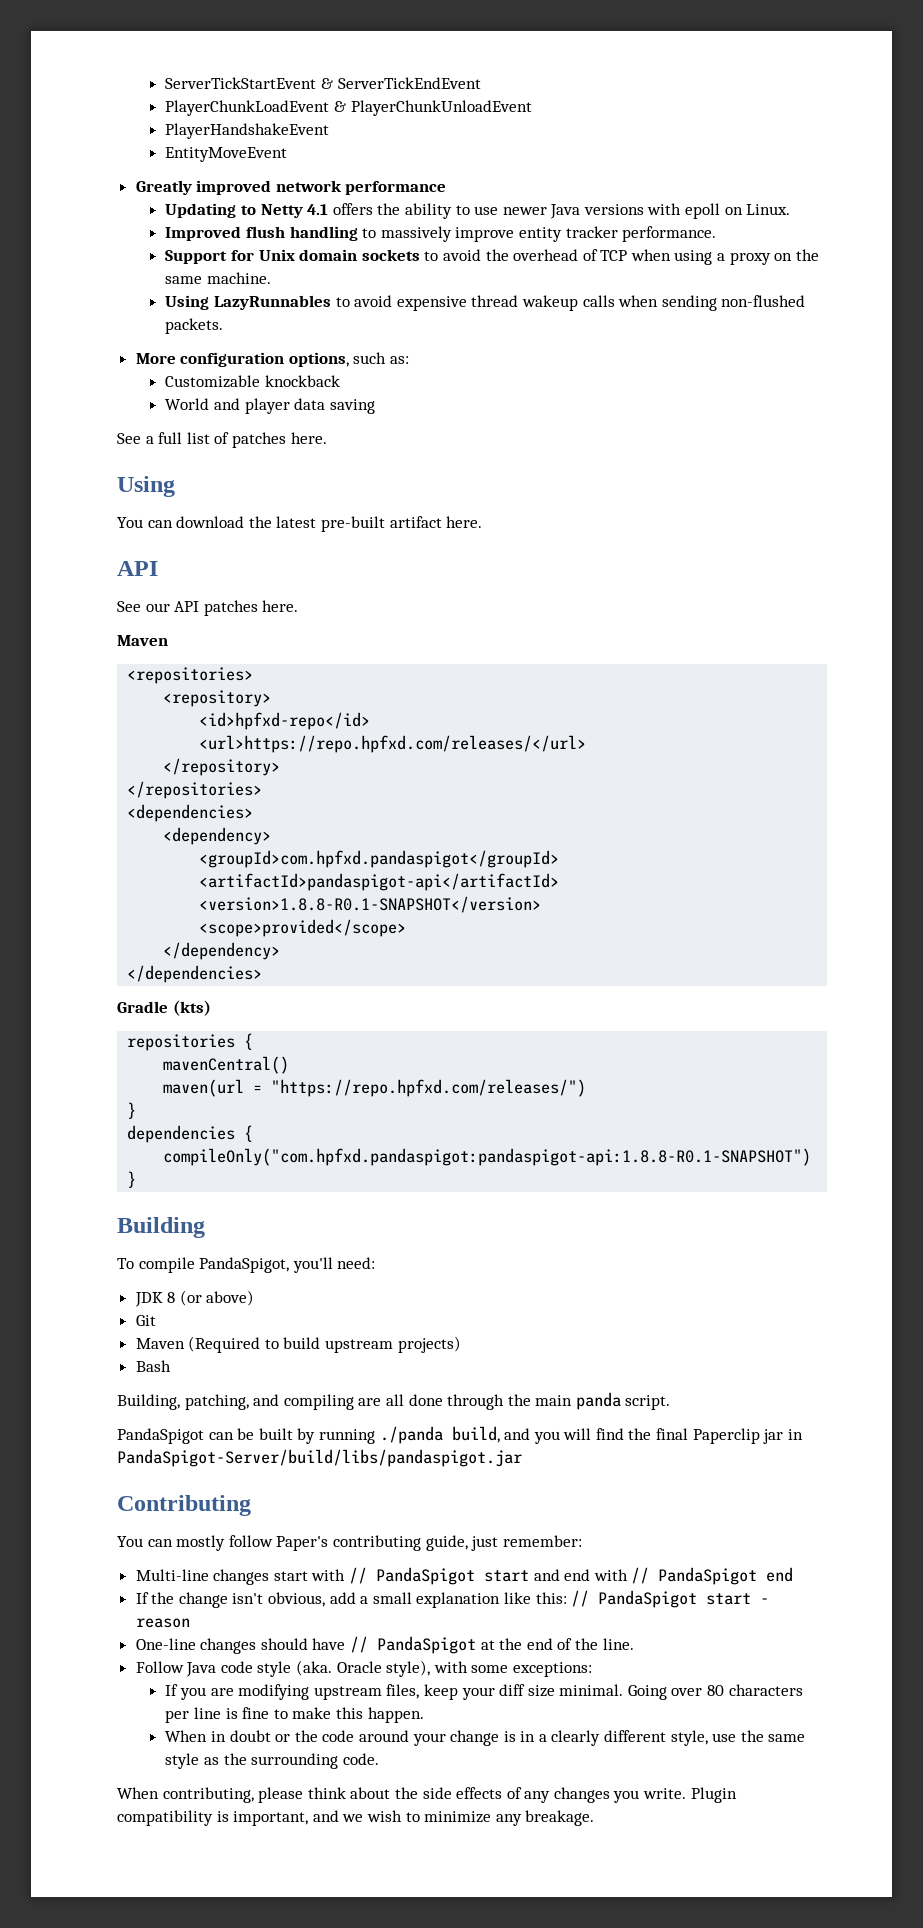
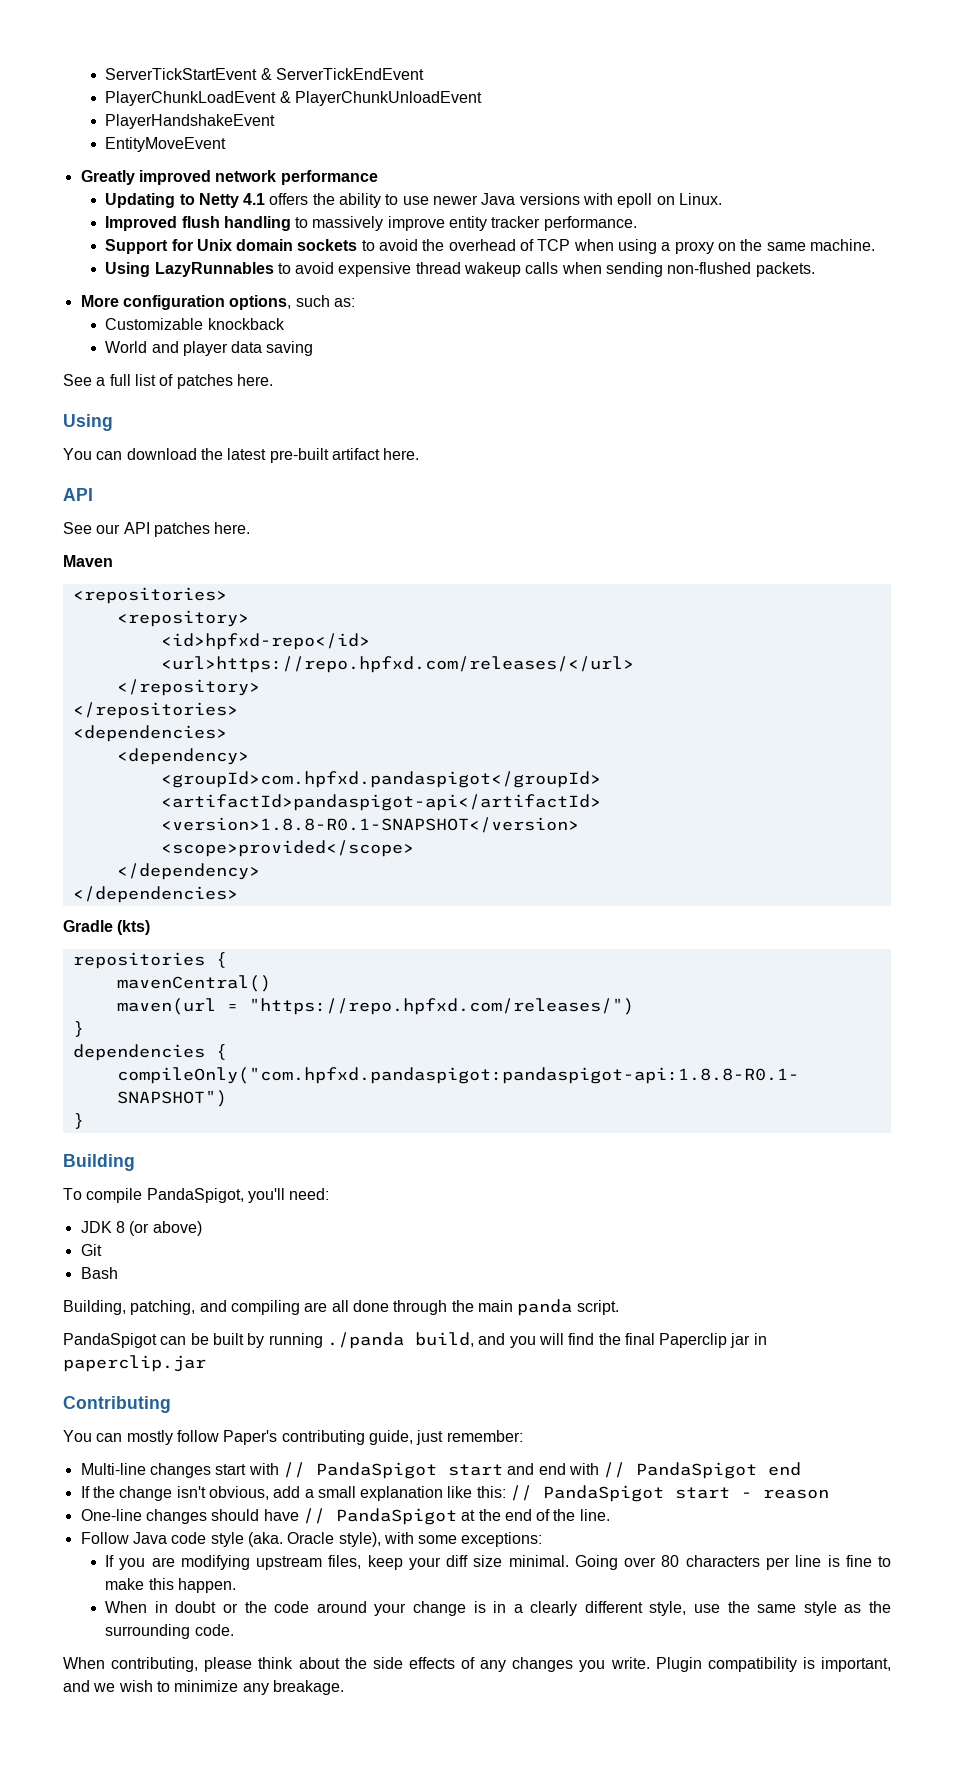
[135,1336,461,1353] // Maven (Required to build upstream projects) -> (102, 1250) none
[117,1449,522,1467] PandaSpigot-Server/build/libs/pandaspigot.jar -> [63,1355,206,1372] paperclip.jar

